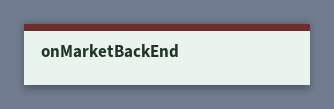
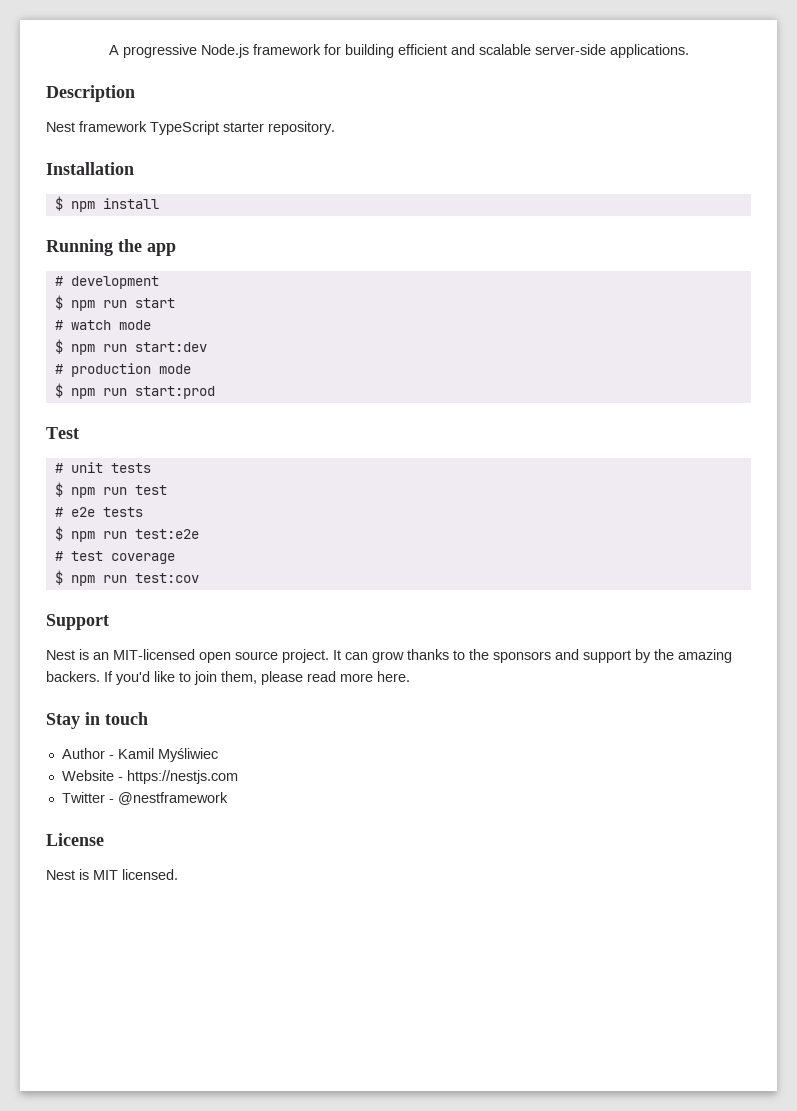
[41,44,179,58] onMarketBackEnd -> [108,44,689,58] [46,85,135,102] [46,121,335,135] [46,162,134,175] [54,196,159,212] [46,239,176,256] [54,276,159,289] [54,295,175,311] [54,320,151,330] [54,339,207,355] [54,363,191,377] [54,383,215,399] [46,427,79,439] [54,462,151,473] [54,482,167,498] [54,507,143,517] [54,526,199,542] [54,551,175,564] [54,570,199,586] [46,614,109,630] [46,649,732,663] [46,671,410,685] [46,712,148,729] [61,748,218,762] [61,770,238,784] [61,792,228,805] [46,833,104,846] [46,869,178,880] A progressive Node.js framework for building efficient and scalable server-side applications. // Description // Nest framework TypeScript starter repository. // Installation // $ npm install // Running the app // # development // $ npm run start // # watch mode // $ npm run start:dev // # production mode // $ npm run start:prod // Test // # unit tests // $ npm run test // # e2e tests // $ npm run test:e2e // # test coverage // $ npm run test:cov // Support // Nest is an MIT-licensed open source project. It can grow thanks to the sponsors and support by the amazing backers. If you'd like to join them, please read more here. // Stay in touch // Author - Kamil Myśliwiec // Website - https://nestjs.com // Twitter - @nestframework // License // Nest is MIT licensed.

